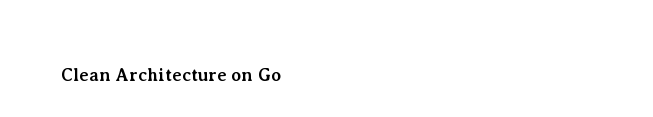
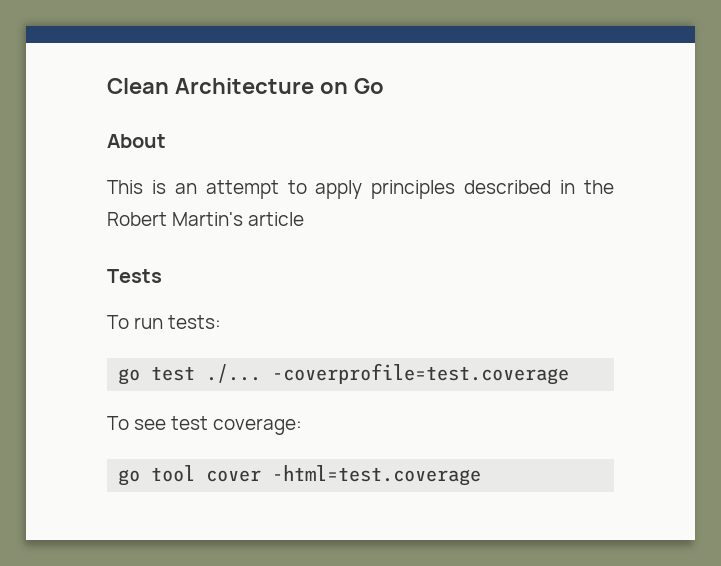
(282, 74) none -> [107,134,166,148] [107,180,614,199] [107,212,305,226] [107,269,162,283] [107,315,222,329] [118,363,570,385] [107,416,303,435] [118,465,482,486] // About // This is an attempt to apply principles described in the Robert Martin's article // Tests // To run tests: // go test ./... -coverprofile=test.coverage // To see test coverage: // go tool cover -html=test.coverage

